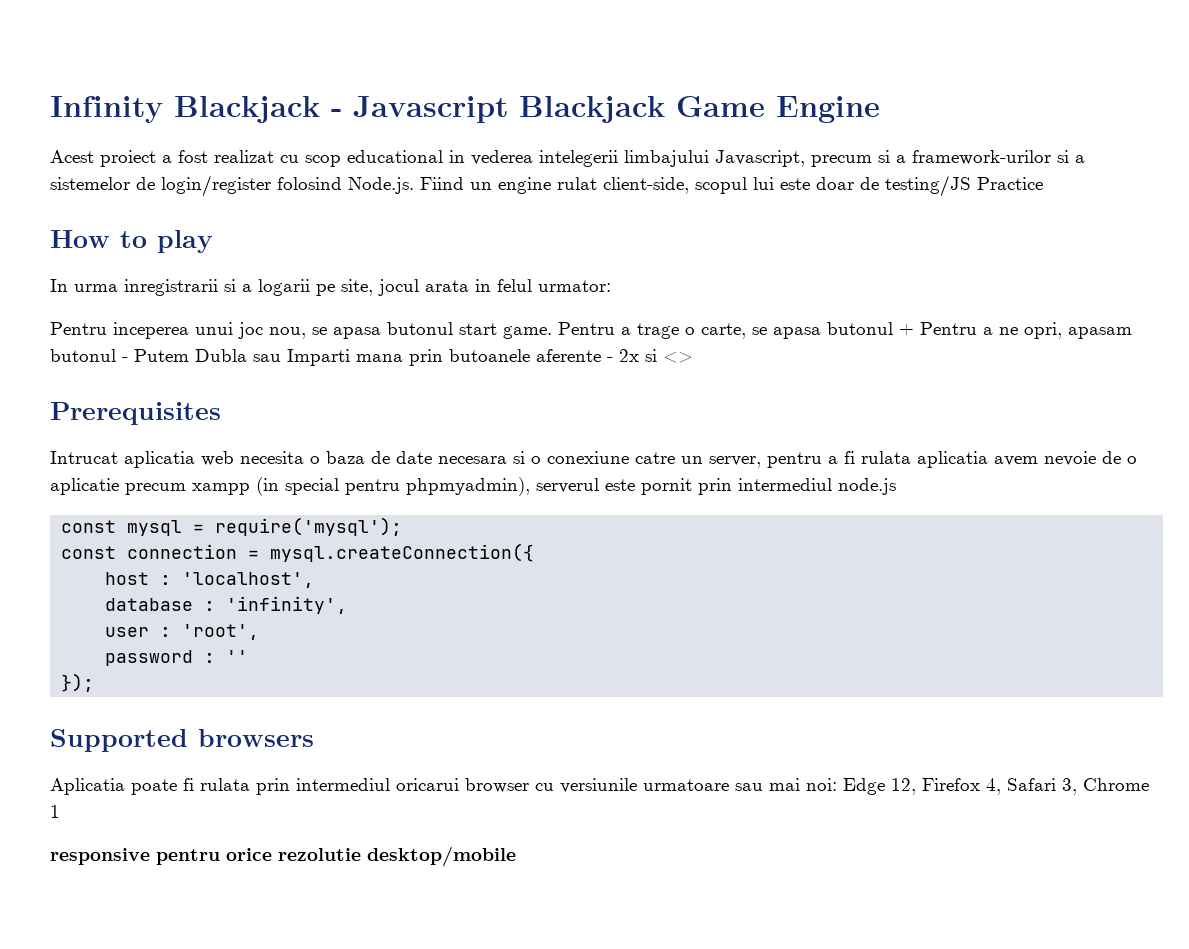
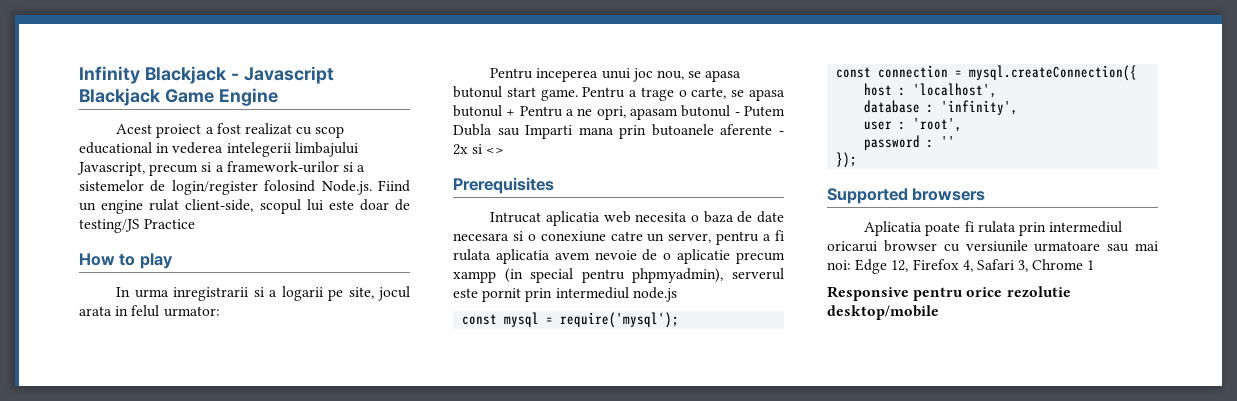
[50,848,150,865] responsive -> [827,286,909,301] Responsive

